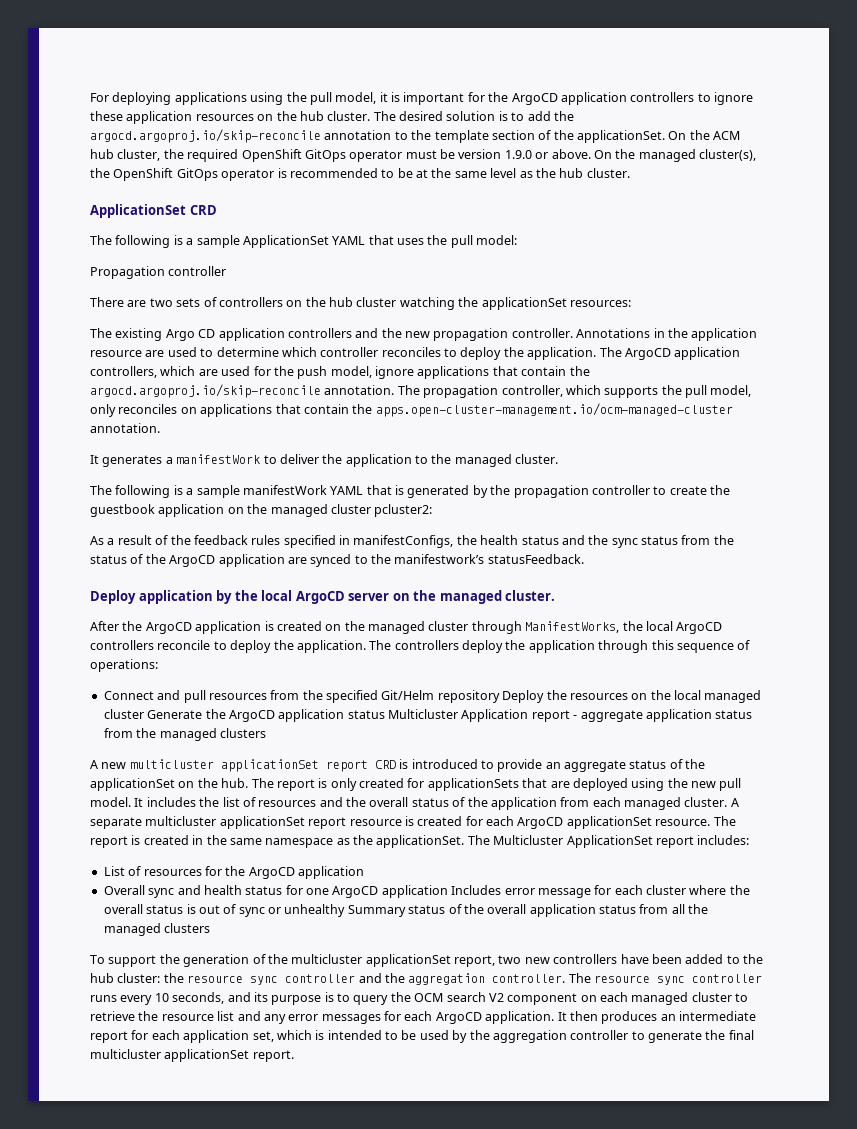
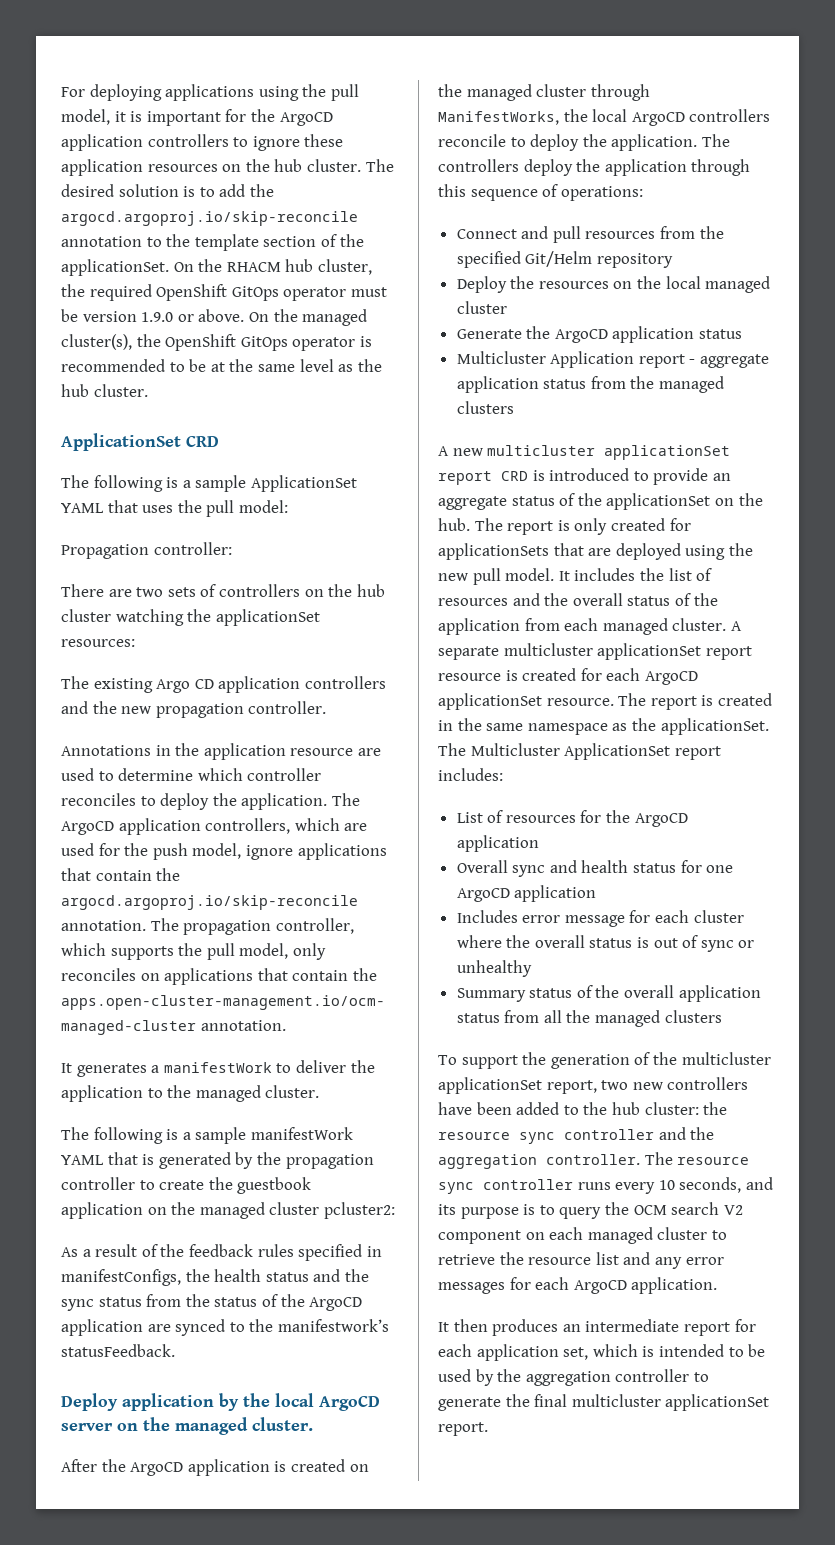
[713,131,741,140] ACM -> [226,262,281,272] RHACM
[168,266,227,276] controller -> [153,542,232,555] controller:
(573, 333) none -> (327, 707) //
(500, 696) none -> (673, 260) //
(144, 714) none -> (507, 307) //
(385, 714) none -> (743, 334) //
(448, 891) none -> (597, 893) //
(346, 910) none -> (532, 968) //
(555, 1017) none -> (718, 1285) //

